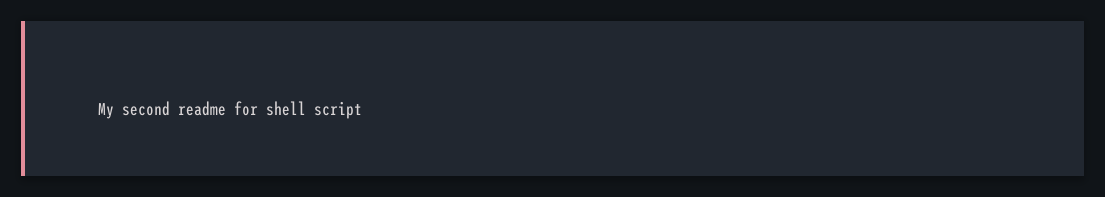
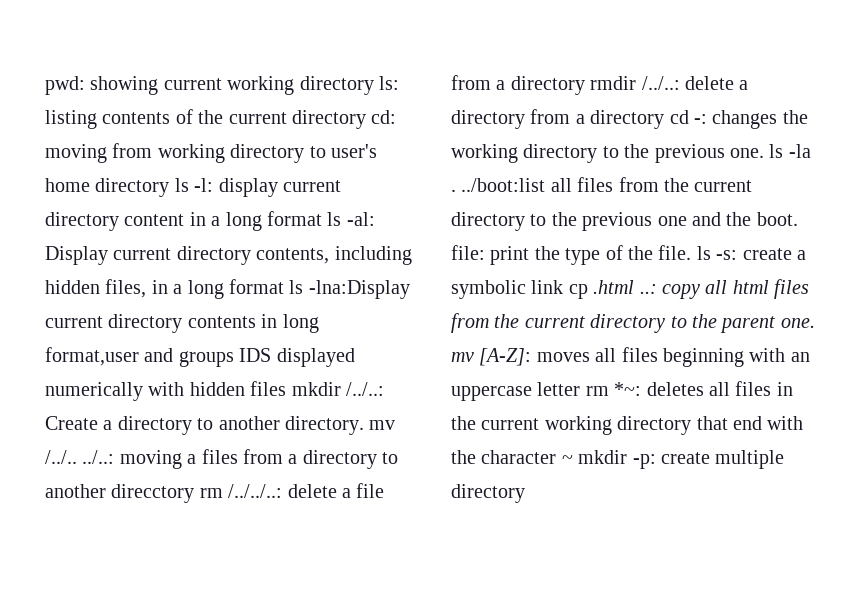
[98,101,362,119] My second readme for shell script -> [45,76,399,95] [45,109,397,129] [45,143,377,163] [45,178,341,197] [45,211,375,231] [45,246,412,265] [45,279,410,299] [45,314,319,333] [45,347,355,367] [45,381,384,401] [45,416,396,435] [45,449,399,469] [45,483,385,503] [451,75,749,95] [451,109,808,129] [451,144,811,163] [451,177,753,192] [451,212,798,231] [451,245,806,265] [451,279,810,299] [451,313,815,333] [451,347,810,367] [451,381,793,401] [451,416,804,435] [451,450,785,469] [451,484,525,503] pwd: showing current working directory ls: listing contents of the current directory cd: moving from working directory to user's home directory ls -l: display current directory content in a long format ls -al: Display current directory contents, including hidden files, in a long format ls -lna:Display current directory contents in long format,user and groups IDS displayed numerically with hidden files mkdir /../..: Create a directory to another directory. mv /../.. ../..: moving a files from a directory to another direcctory rm /../../..: delete a file from a directory rmdir /../..: delete a directory from a directory cd -: changes the working directory to the previous one. ls -la . ../boot:list all files from the current directory to the previous one and the boot. file: print the type of the file. ls -s: create a symbolic link cp .html ..: copy all html files from the current directory to the parent one. mv [A-Z]: moves all files beginning with an uppercase letter rm *~: deletes all files in the current working directory that end with the character ~ mkdir -p: create multiple directory

